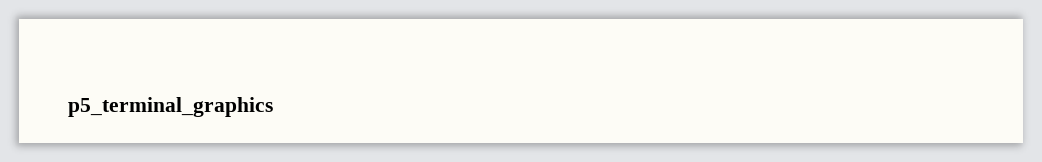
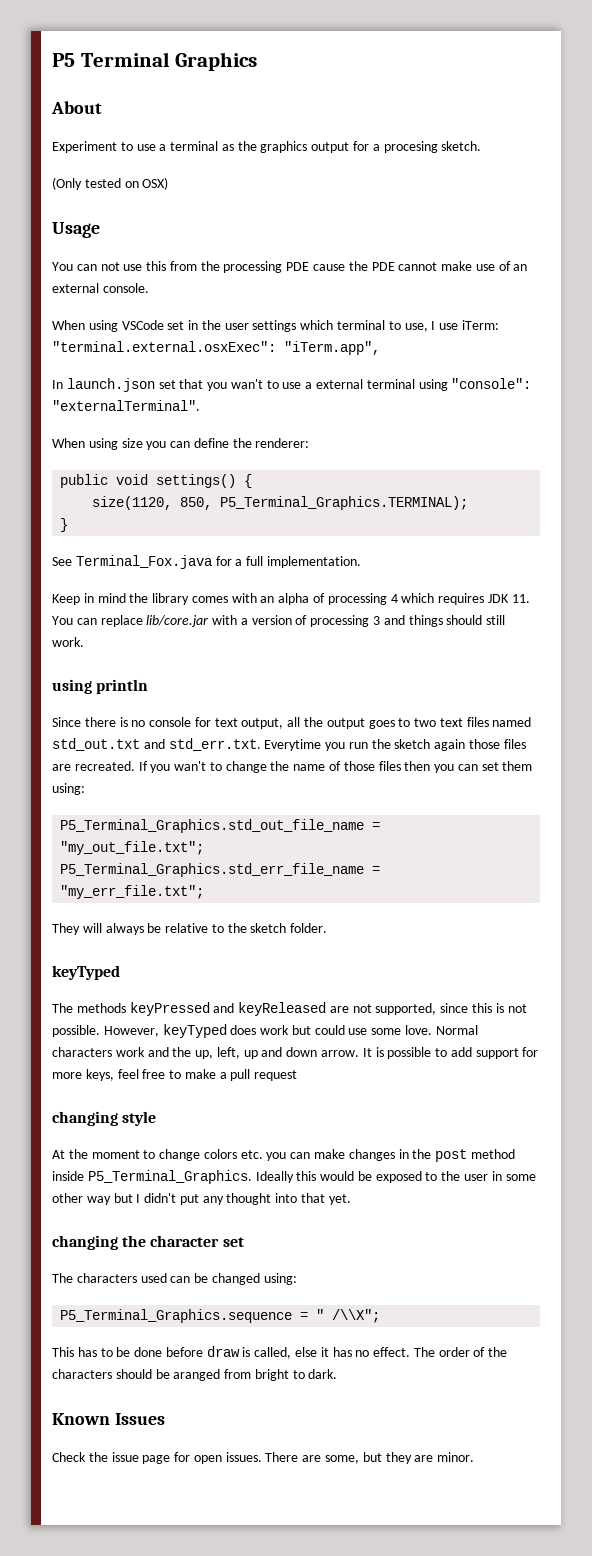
[68,97,273,117] p5_terminal_graphics -> [52,52,258,71] [51,101,102,114] [52,141,482,153] [52,177,169,190] [52,222,100,238] [52,261,528,273] [52,283,149,293] [52,320,499,332] [52,341,380,355] [52,378,532,392] [52,400,200,411] [52,438,310,450] [60,474,253,488] [92,496,469,510] [60,518,69,532] [52,555,361,569] [52,593,530,605] [52,615,506,627] [52,637,84,647] [52,679,149,694] [52,717,532,729] [52,738,526,751] [52,761,533,773] [52,783,85,795] [60,819,381,833] [60,841,205,855] [60,863,381,877] [60,885,205,899] [52,923,328,935] [52,965,120,980] [52,1002,527,1016] [52,1024,478,1038] [52,1047,539,1059] [52,1069,298,1081] [52,1111,157,1126] [52,1149,515,1162] [52,1170,536,1184] [52,1193,351,1205] [52,1235,244,1250] [52,1273,297,1285] [60,1309,381,1323] [52,1346,508,1359] [52,1369,338,1381] [52,1413,165,1425] [52,1452,475,1464] P5 Terminal Graphics // About // Experiment to use a terminal as the graphics output for a procesing sketch. // (Only tested on OSX) // Usage // You can not use this from the processing PDE cause the PDE cannot make use of an external console. // When using VSCode set in the user settings which terminal to use, I use iTerm: "terminal.external.osxExec": "iTerm.app", // In launch.json set that you wan't to use a external terminal using "console": "externalTerminal". // When using size you can define the renderer: // public void settings() { // size(1120, 850, P5_Terminal_Graphics.TERMINAL); // } // See Terminal_Fox.java for a full implementation. // Keep in mind the library comes with an alpha of processing 4 which requires JDK 11. You can replace lib/core.jar with a version of processing 3 and things should still work. // using println // Since there is no console for text output, all the output goes to two text files named std_out.txt and std_err.txt. Everytime you run the sketch again those files are recreated. If you wan't to change the name of those files then you can set them using: // P5_Terminal_Graphics.std_out_file_name = "my_out_file.txt"; // P5_Terminal_Graphics.std_err_file_name = "my_err_file.txt"; // They will always be relative to the sketch folder. // keyTyped // The methods keyPressed and keyReleased are not supported, since this is not possible. However, keyTyped does work but could use some love. Normal characters work and the up, left, up and down arrow. It is possible to add support for more keys, feel free to make a pull request // changing style // At the moment to change colors etc. you can make changes in the post method inside P5_Terminal_Graphics. Ideally this would be exposed to the user in some other way but I didn't put any thought into that yet. // changing the character set // The characters used can be changed using: // P5_Terminal_Graphics.sequence = " /\\X"; // This has to be done before draw is called, else it has no effect. The order of the characters should be aranged from bright to dark. // Known Issues // Check the issue page for open issues. There are some, but they are minor.

